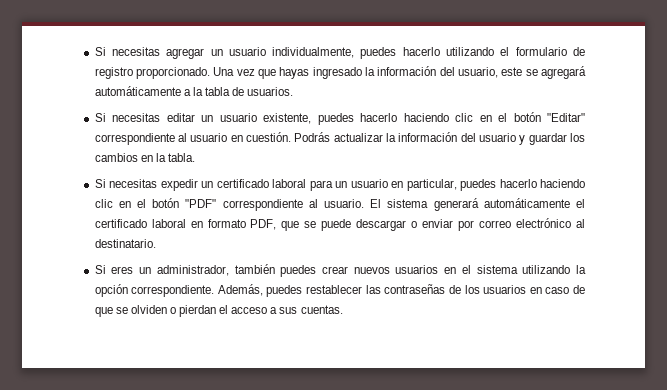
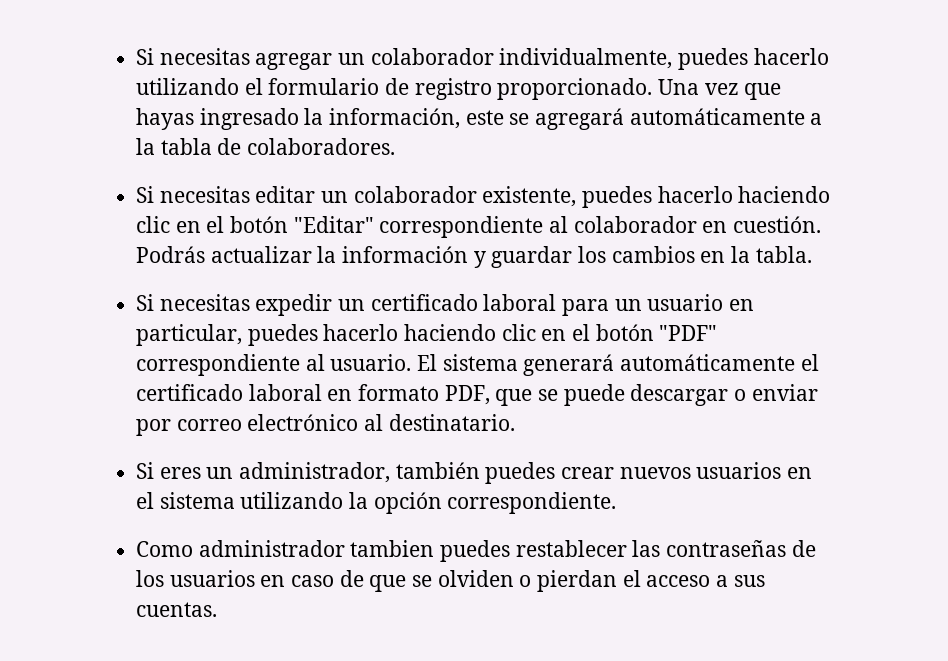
[228,47,266,56] usuario -> [370,48,494,65] colaborador
[377,66,498,78] información del usuario, -> [329,108,461,129] información,
[247,87,294,96] usuarios. -> [247,138,396,155] colaboradores.
[219,113,257,122] usuario -> [353,186,477,203] colaborador
[190,133,228,142] usuario -> [573,216,697,233] colaborador
[460,133,516,142] del usuario -> (469, 254) none
[217,284,263,296] Además, -> [136,540,435,557] // Como administrador tambien

